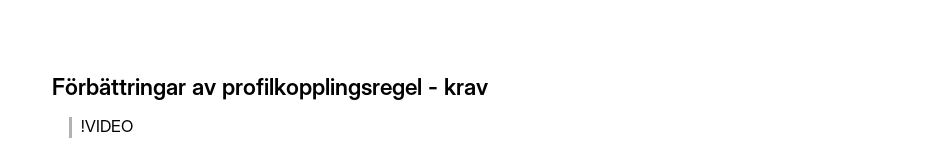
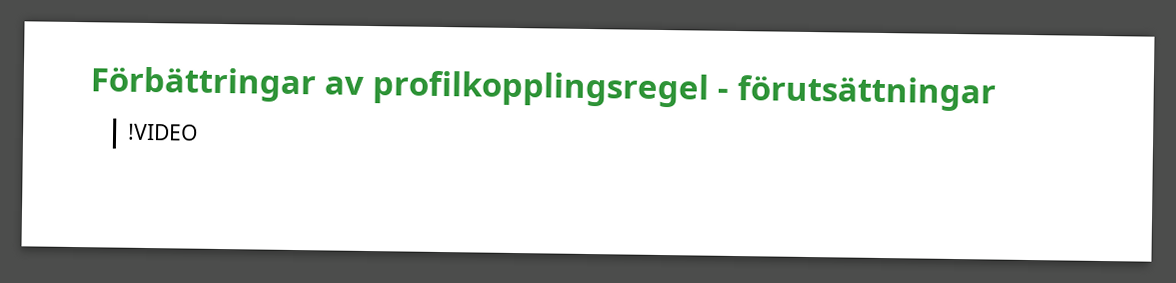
[444,78,489,95] krav -> [737,75,996,112] förutsättningar

